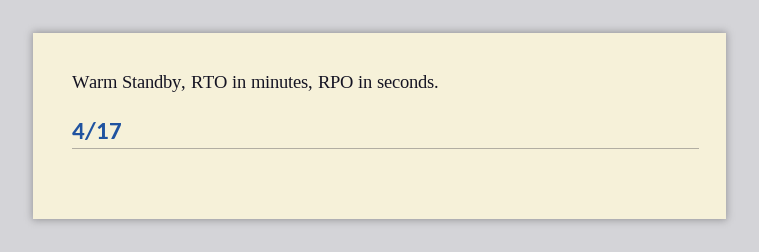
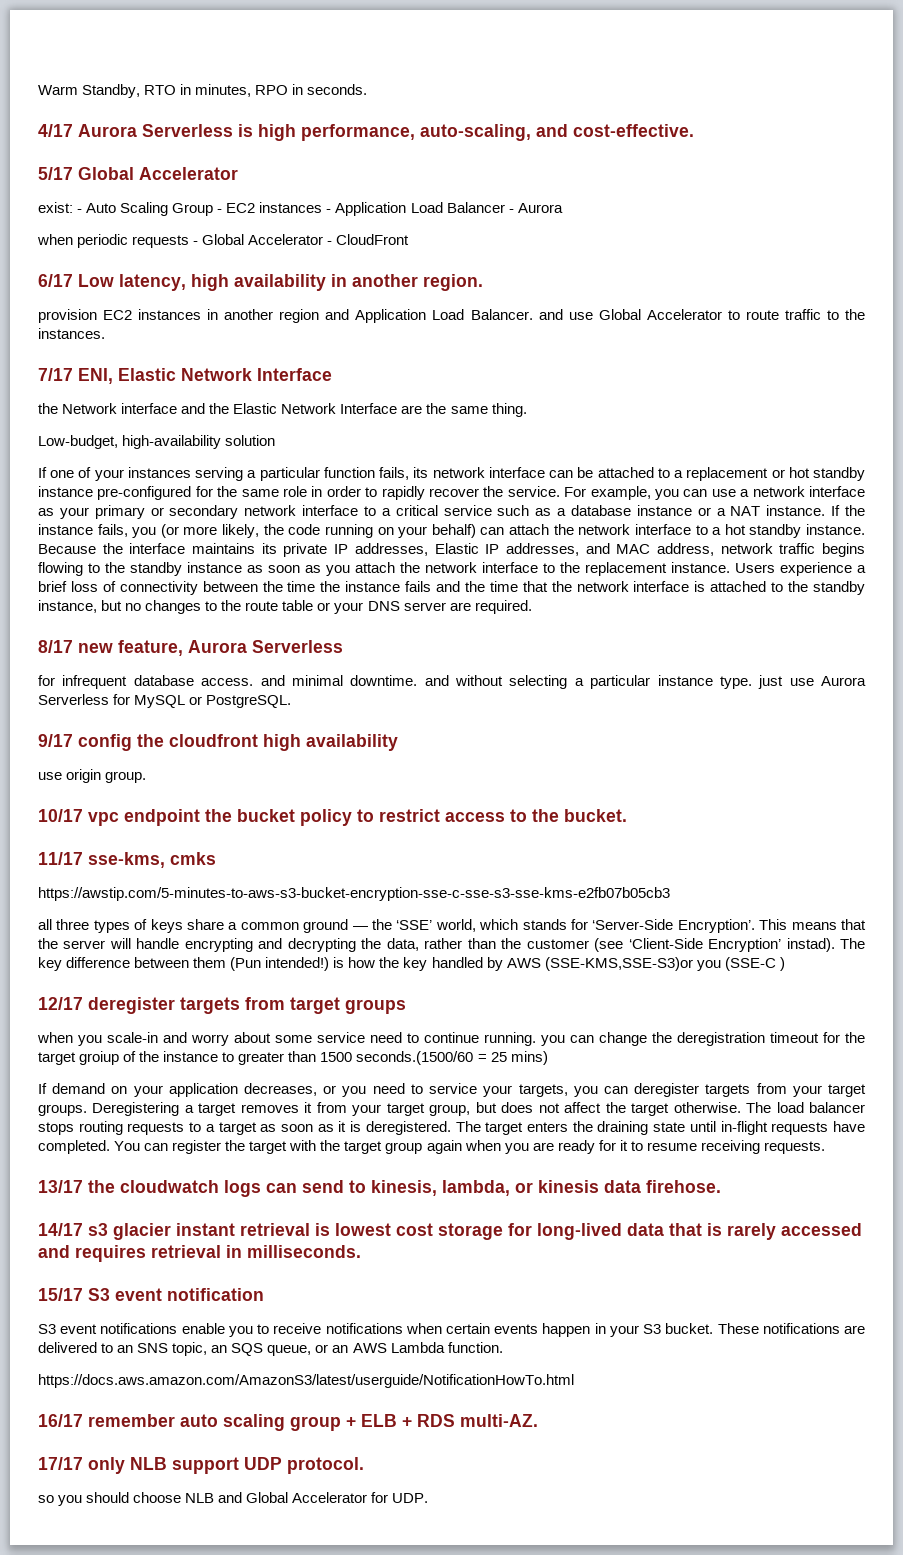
(122, 131) none -> [78,124,694,141] [38,167,238,180] [38,202,563,216] [37,234,410,248] [38,274,483,291] [38,309,865,323] [38,328,105,339] [38,368,332,384] [38,403,527,417] [38,435,276,449] [38,467,865,481] [38,486,865,500] [38,505,866,519] [38,524,865,538] [38,543,865,557] [38,562,866,576] [38,581,866,595] [38,600,532,614] [38,640,343,656] [38,675,866,689] [38,694,292,708] [38,734,398,751] [38,769,147,783] [38,809,627,826] [38,852,216,868] [38,887,670,901] [38,919,866,933] [38,938,866,952] [38,957,785,971] [38,997,406,1014] [37,1032,865,1046] [38,1051,548,1065] [38,1083,867,1097] [38,1102,866,1116] [38,1121,865,1135] [38,1140,825,1154] [38,1180,721,1197] [38,1223,862,1240] [38,1245,361,1262] [38,1288,264,1301] [38,1323,865,1337] [38,1342,503,1356] [38,1374,574,1388] [38,1414,538,1431] [38,1457,364,1474] [38,1492,429,1506] Aurora Serverless is high performance, auto-scaling, and cost-effective. // 5/17 Global Accelerator // exist: - Auto Scaling Group - EC2 instances - Application Load Balancer - Aurora // when periodic requests - Global Accelerator - CloudFront // 6/17 Low latency, high availability in another region. // provision EC2 instances in another region and Application Load Balancer. and use Global Accelerator to route traffic to the instances. // 7/17 ENI, Elastic Network Interface // the Network interface and the Elastic Network Interface are the same thing. // Low-budget, high-availability solution // If one of your instances serving a particular function fails, its network interface can be attached to a replacement or hot standby instance pre-configured for the same role in order to rapidly recover the service. For example, you can use a network interface as your primary or secondary network interface to a critical service such as a database instance or a NAT instance. If the instance fails, you (or more likely, the code running on your behalf) can attach the network interface to a hot standby instance. Because the interface maintains its private IP addresses, Elastic IP addresses, and MAC address, network traffic begins flowing to the standby instance as soon as you attach the network interface to the replacement instance. Users experience a brief loss of connectivity between the time the instance fails and the time that the network interface is attached to the standby instance, but no changes to the route table or your DNS server are required. // 8/17 new feature, Aurora Serverless // for infrequent database access. and minimal downtime. and without selecting a particular instance type. just use Aurora Serverless for MySQL or PostgreSQL. // 9/17 config the cloudfront high availability // use origin group. // 10/17 vpc endpoint the bucket policy to restrict access to the bucket. // 11/17 sse-kms, cmks // https://awstip.com/5-minutes-to-aws-s3-bucket-encryption-sse-c-sse-s3-sse-kms-e2fb07b05cb3 // all three types of keys share a common ground — the ‘SSE’ world, which stands for ‘Server-Side Encryption’. This means that the server will handle encrypting and decrypting the data, rather than the customer (see ‘Client-Side Encryption’ instad). The key difference between them (Pun intended!) is how the key handled by AWS (SSE-KMS,SSE-S3)or you (SSE-C ) // 12/17 deregister targets from target groups // when you scale-in and worry about some service need to continue running. you can change the deregistration timeout for the target groiup of the instance to greater than 1500 seconds.(1500/60 = 25 mins) // If demand on your application decreases, or you need to service your targets, you can deregister targets from your target groups. Deregistering a target removes it from your target group, but does not affect the target otherwise. The load balancer stops routing requests to a target as soon as it is deregistered. The target enters the draining state until in-flight requests have completed. You can register the target with the target group again when you are ready for it to resume receiving requests. // 13/17 the cloudwatch logs can send to kinesis, lambda, or kinesis data firehose. // 14/17 s3 glacier instant retrieval is lowest cost storage for long-lived data that is rarely accessed and requires retrieval in milliseconds. // 15/17 S3 event notification // S3 event notifications enable you to receive notifications when certain events happen in your S3 bucket. These notifications are delivered to an SNS topic, an SQS queue, or an AWS Lambda function. // https://docs.aws.amazon.com/AmazonS3/latest/userguide/NotificationHowTo.html // 16/17 remember auto scaling group + ELB + RDS multi-AZ. // 17/17 only NLB support UDP protocol. // so you should choose NLB and Global Accelerator for UDP.

